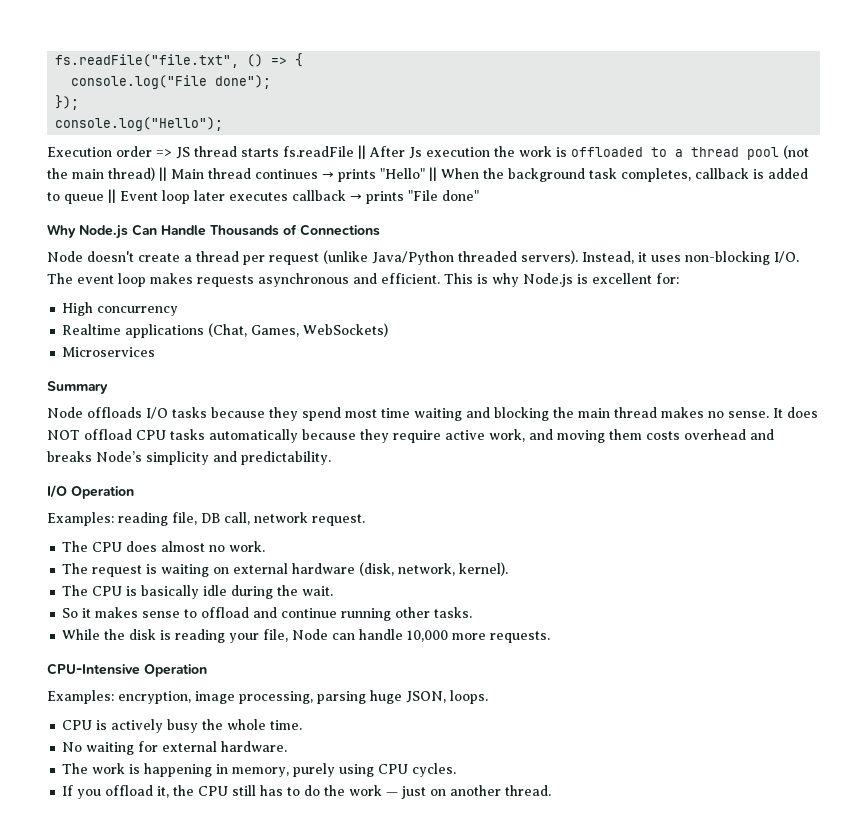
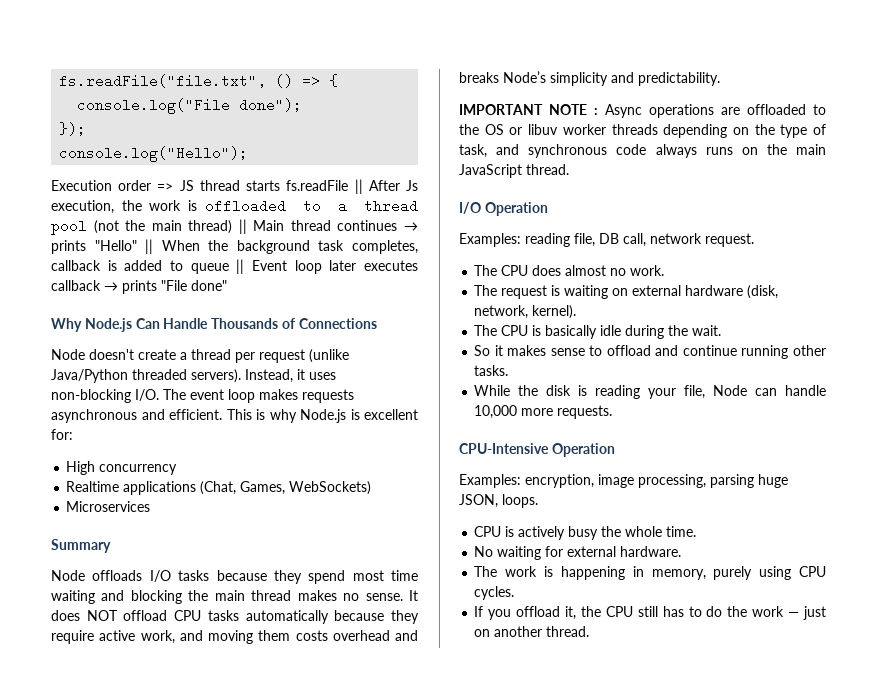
[426,147,490,157] execution -> [51,200,114,214] execution,
(331, 458) none -> [459,104,826,118] [459,124,826,138] [459,144,826,158] [459,164,569,178] // IMPORTANT NOTE : Async operations are offloaded to the OS or libuv worker threads depending on the type of task, and synchronous code always runs on the main JavaScript thread.

